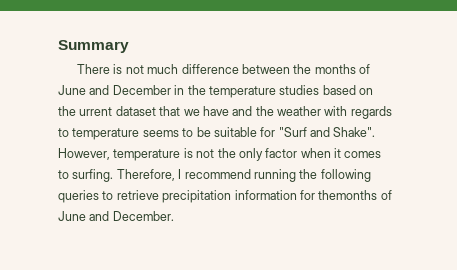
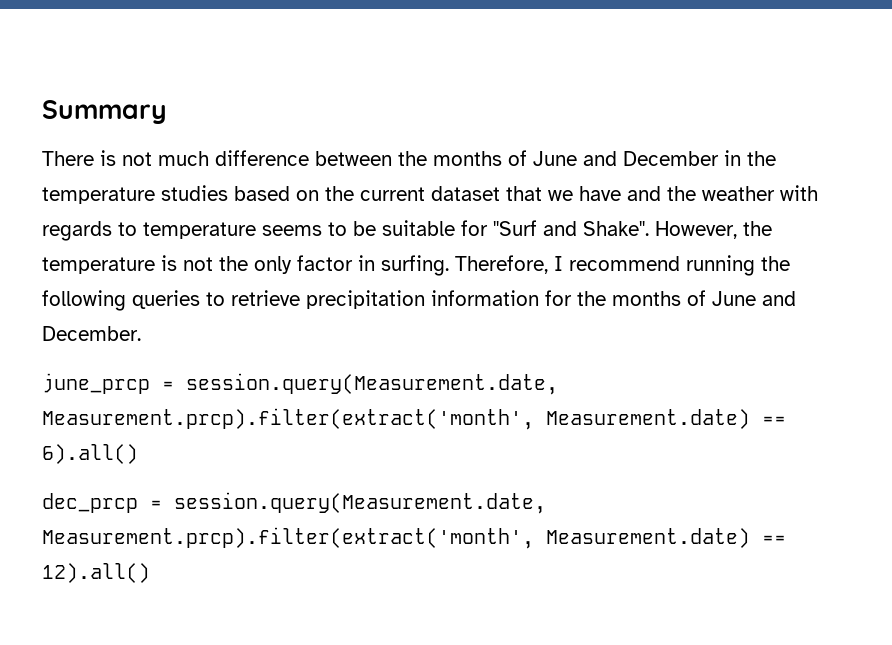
[79,107,113,116] urrent -> [360,187,425,201] current
(110, 154) none -> [743,221,772,236] the
[300,148,382,158] [58,170,69,179] when it comes to -> [358,255,375,271] in
[318,190,378,200] themonths -> [577,291,681,306] the months
(174, 216) none -> [42,373,558,395] [42,408,786,430] [42,444,138,464] [42,492,546,514] [42,527,786,549] [42,563,150,583] // june_prcp = session.query(Measurement.date, Measurement.prcp).filter(extract('month', Measurement.date) == 6).all() // dec_prcp = session.query(Measurement.date, Measurement.prcp).filter(extract('month', Measurement.date) == 12).all()

